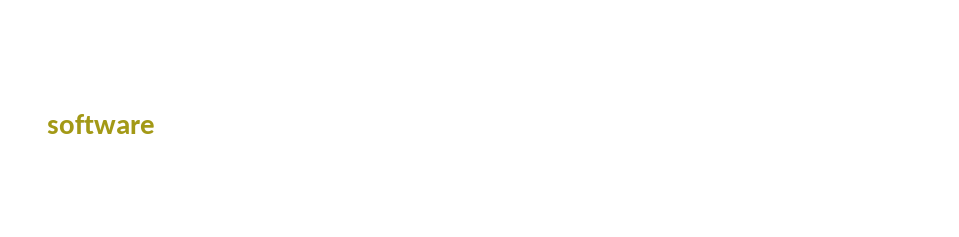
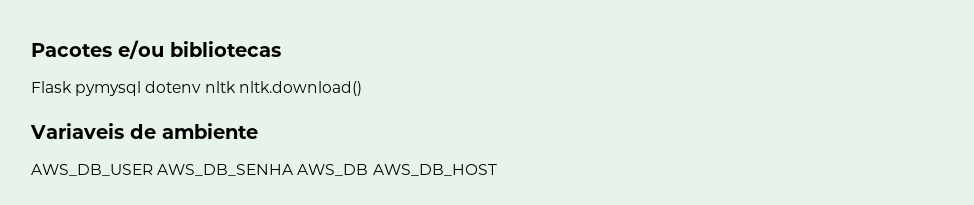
[47,114,155,134] software -> [31,40,281,59] [31,81,362,96] [30,123,258,139] [31,164,497,176] Pacotes e/ou bibliotecas // Flask pymysql dotenv nltk nltk.download() // Variaveis de ambiente // AWS_DB_USER AWS_DB_SENHA AWS_DB AWS_DB_HOST

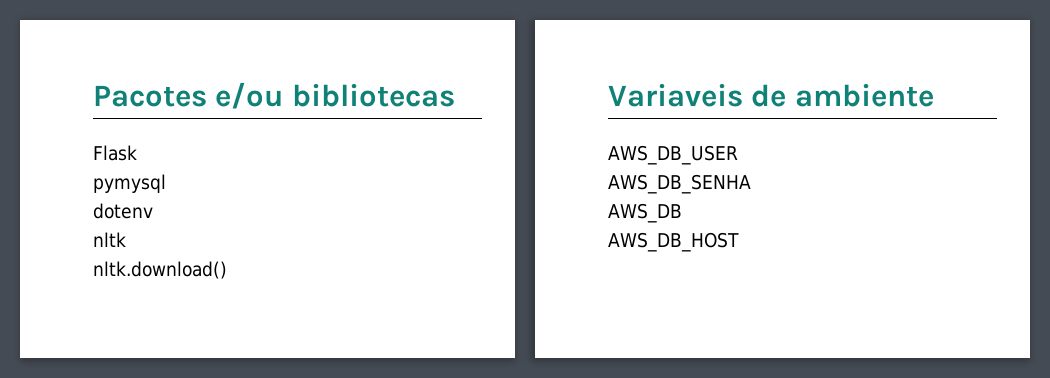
(72, 87) none -> (137, 153) //
(142, 88) none -> (166, 183) //
(202, 87) none -> (153, 211) //
(236, 87) none -> (126, 239) //
(153, 170) none -> (738, 155) //
(295, 170) none -> (751, 184) //
(369, 170) none -> (682, 213) //

